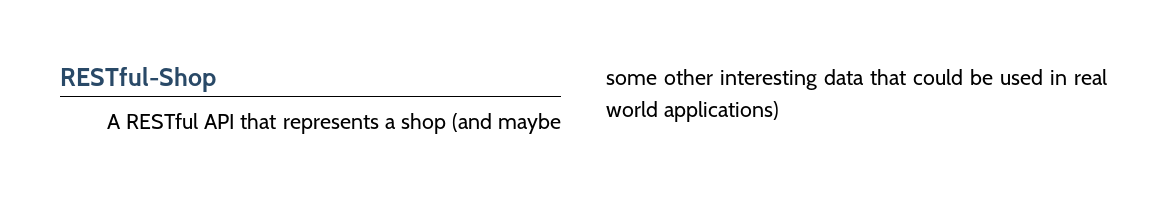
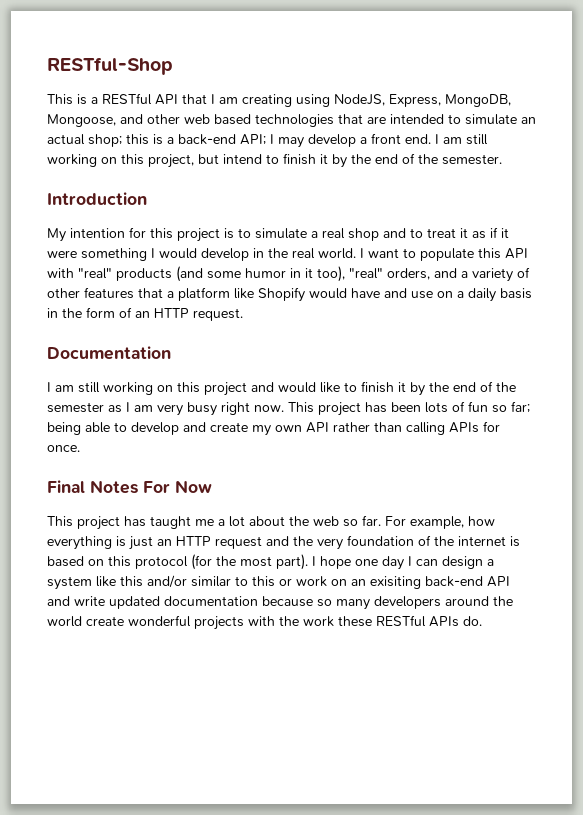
[107,113,561,134] [606,69,1107,90] [606,101,779,122] A RESTful API that represents a shop (and maybe some other interesting data that could be used in real world applications) -> [47,93,511,107] [47,114,536,127] [47,133,488,148] [47,153,502,168] [47,192,147,205] [47,227,509,242] [47,248,528,261] [47,266,530,282] [47,287,532,302] [47,307,243,321] [47,346,171,360] [47,381,516,396] [47,401,530,416] [47,421,500,436] [47,445,80,452] [47,480,212,494] [47,515,495,530] [47,535,520,550] [47,554,494,570] [47,575,510,590] [47,596,513,610] [47,615,482,630] This is a RESTful API that I am creating using NodeJS, Express, MongoDB, Mongoose, and other web based technologies that are intended to simulate an actual shop; this is a back-end API; I may develop a front end. I am still working on this project, but intend to finish it by the end of the semester. // Introduction // My intention for this project is to simulate a real shop and to treat it as if it were something I would develop in the real world. I want to populate this API with "real" products (and some humor in it too), "real" orders, and a variety of other features that a platform like Shopify would have and use on a daily basis in the form of an HTTP request. // Documentation // I am still working on this project and would like to finish it by the end of the semester as I am very busy right now. This project has been lots of fun so far; being able to develop and create my own API rather than calling APIs for once. // Final Notes For Now // This project has taught me a lot about the web so far. For example, how everything is just an HTTP request and the very foundation of the internet is based on this protocol (for the most part). I hope one day I can design a system like this and/or similar to this or work on an exisiting back-end API and write updated documentation because so many developers around the world create wonderful projects with the work these RESTful APIs do.

